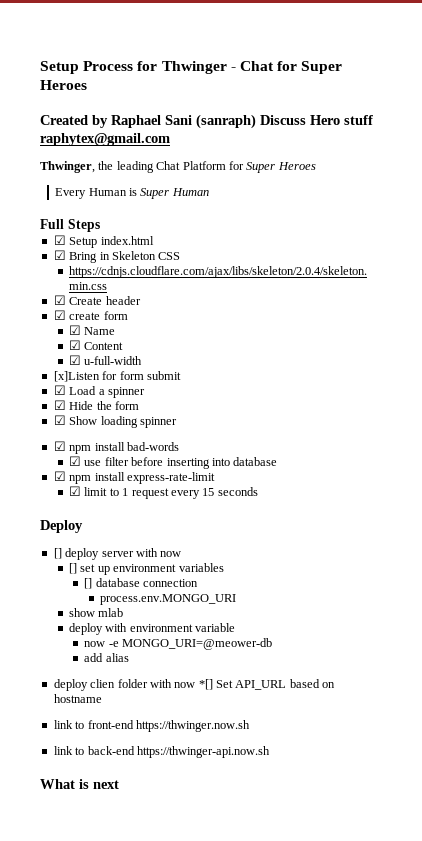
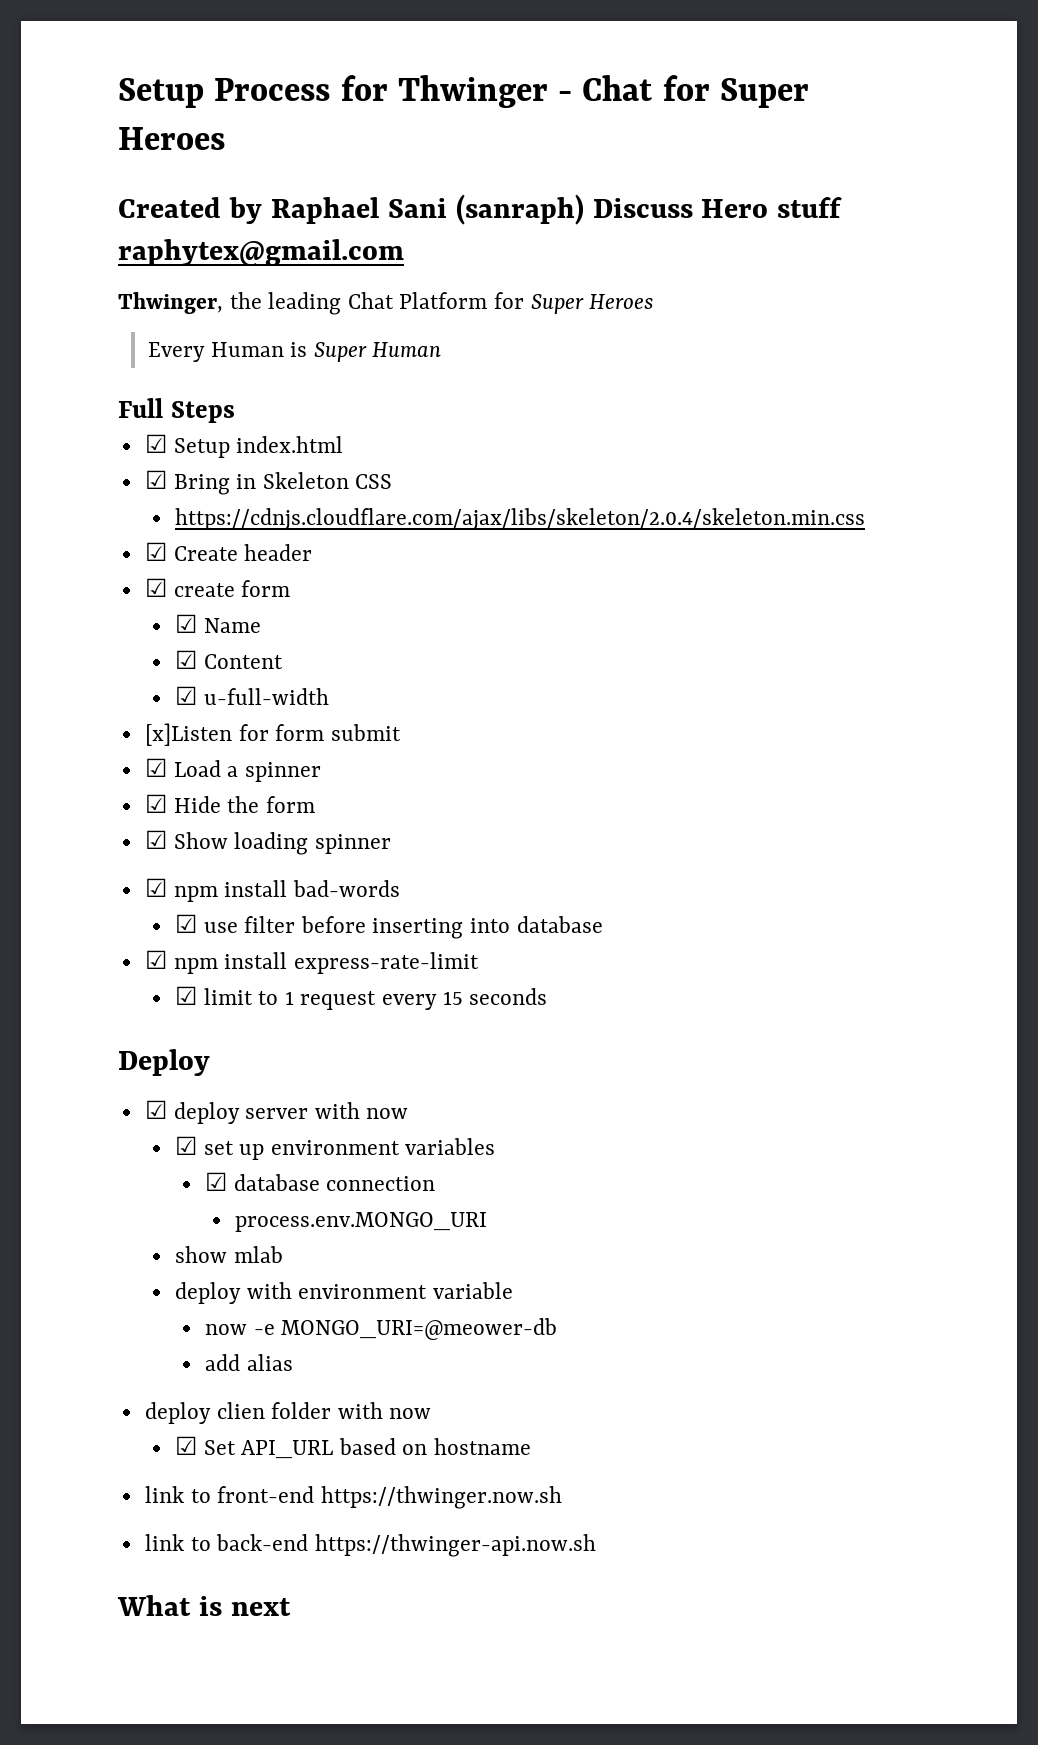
[53,548,62,559] [] -> [144,1100,167,1119] ☑
[69,563,78,574] [] -> [174,1136,197,1155] ☑
[84,578,93,589] [] -> [204,1172,227,1191] ☑
[198,679,213,690] *[] -> [174,1436,197,1455] // ☑

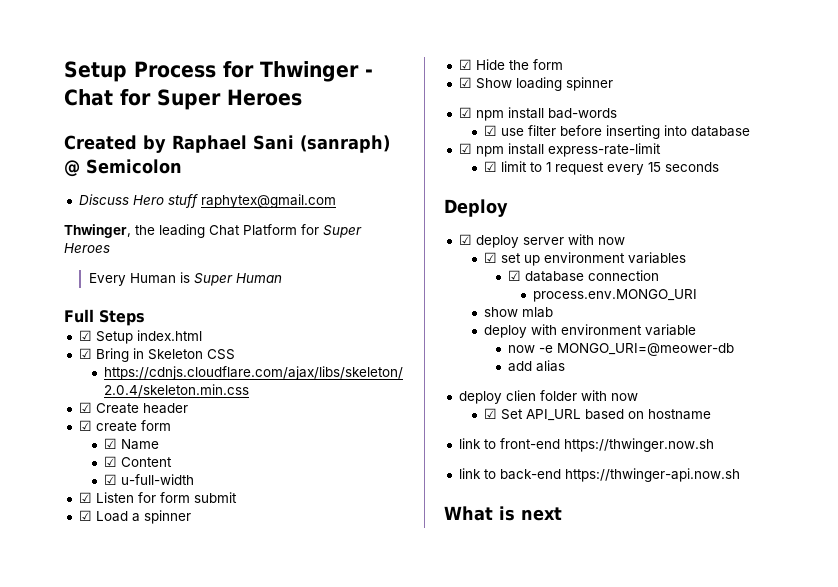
(584, 209) none -> [64,159,182,177] @ Semicolon //
[144,723,232,746] [x]Listen -> [78,492,134,503] ☑ Listen

